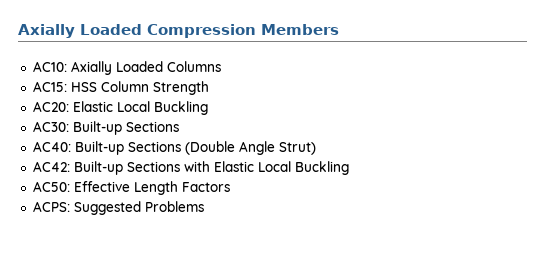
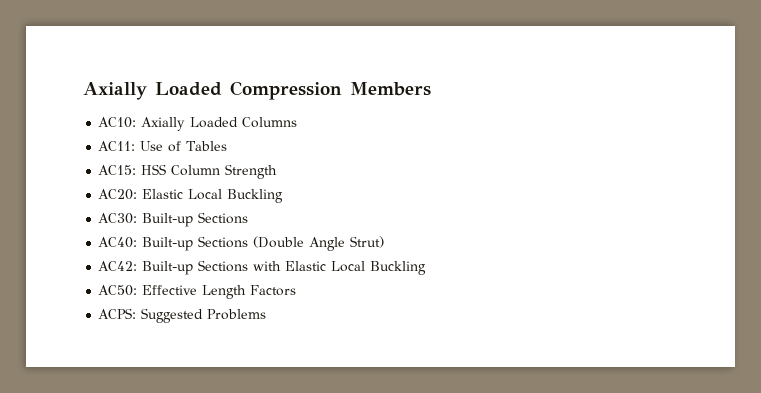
(221, 66) none -> [98,141,228,152] // AC11: Use of Tables

